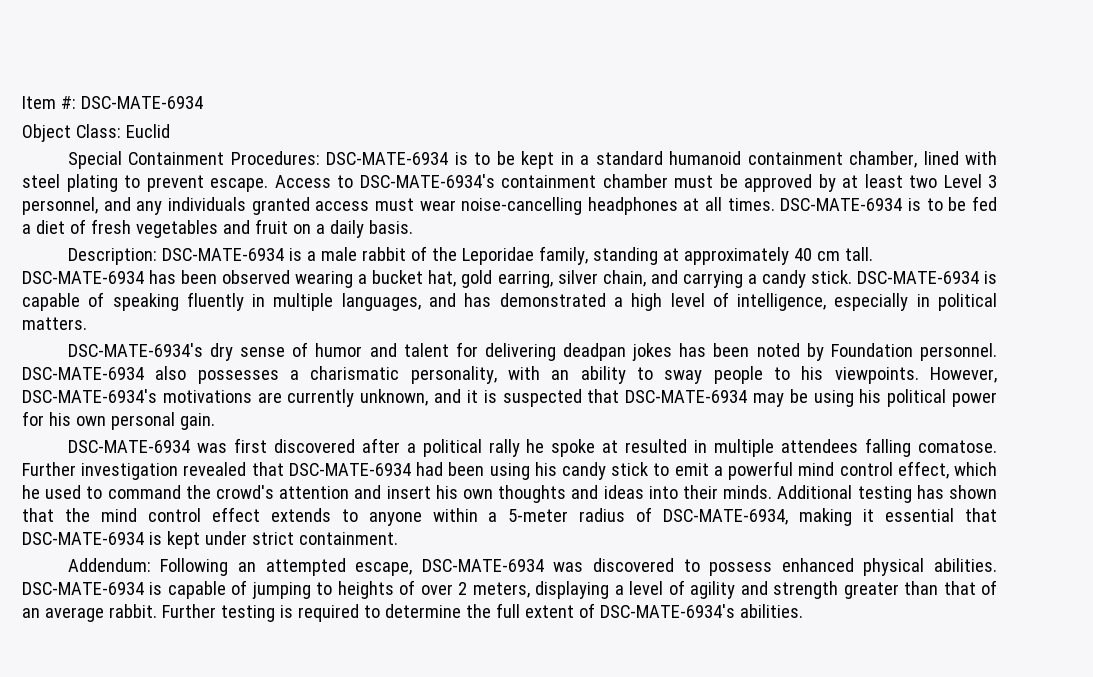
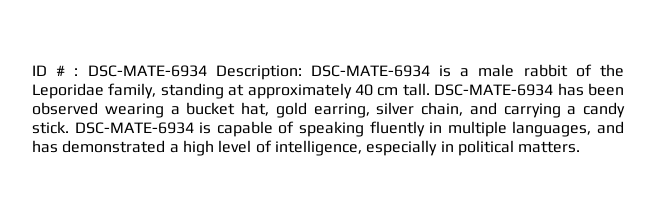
[22,96,203,109] [22,124,170,142] [67,151,997,169] [22,174,997,192] [22,196,997,215] [22,219,413,238] Item #: DSC-MATE-6934 // Object Class: Euclid // Special Containment Procedures: DSC-MATE-6934 is to be kept in a standard humanoid containment chamber, lined with steel plating to prevent escape. Access to DSC-MATE-6934's containment chamber must be approved by at least two Level 3 personnel, and any individuals granted access must wear noise-cancelling headphones at all times. DSC-MATE-6934 is to be fed a diet of fresh vegetables and fruit on a daily basis. // -> [32,65,207,77] ID # : DSC-MATE-6934
[67,342,998,361] [22,366,998,384] [22,389,997,407] [22,411,215,430] [67,438,998,457] [22,461,997,480] [22,485,998,503] [22,507,998,526] [22,531,398,549] [67,558,997,576] [22,580,998,599] [22,603,803,622] // DSC-MATE-6934's dry sense of humor and talent for delivering deadpan jokes has been noted by Foundation personnel. DSC-MATE-6934 also possesses a charismatic personality, with an ability to sway people to his viewpoints. However, DSC-MATE-6934's motivations are currently unknown, and it is suspected that DSC-MATE-6934 may be using his political power for his own personal gain. // DSC-MATE-6934 was first discovered after a political rally he spoke at resulted in multiple attendees falling comatose. Further investigation revealed that DSC-MATE-6934 had been using his candy stick to emit a powerful mind control effect, which he used to command the crowd's attention and insert his own thoughts and ideas into their minds. Additional testing has shown that the mind control effect extends to anyone within a 5-meter radius of DSC-MATE-6934, making it essential that DSC-MATE-6934 is kept under strict containment. // Addendum: Following an attempted escape, DSC-MATE-6934 was discovered to possess enhanced physical abilities. DSC-MATE-6934 is capable of jumping to heights of over 2 meters, displaying a level of agility and strength greater than that of an average rabbit. Further testing is required to determine the full extent of DSC-MATE-6934's abilities. -> (581, 147) none

